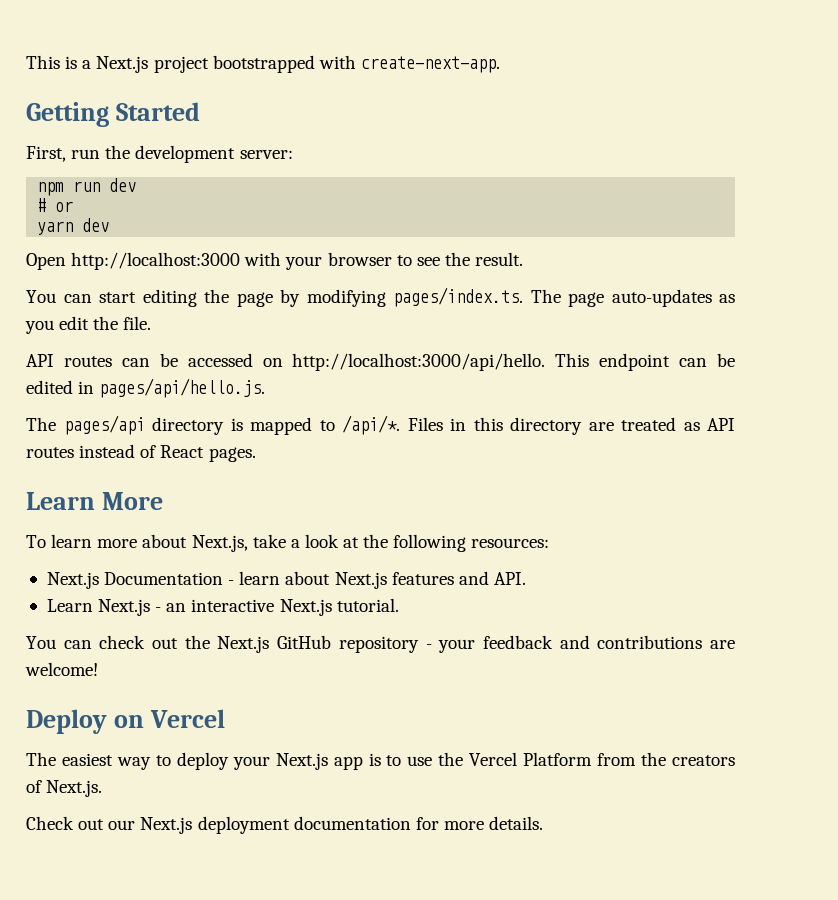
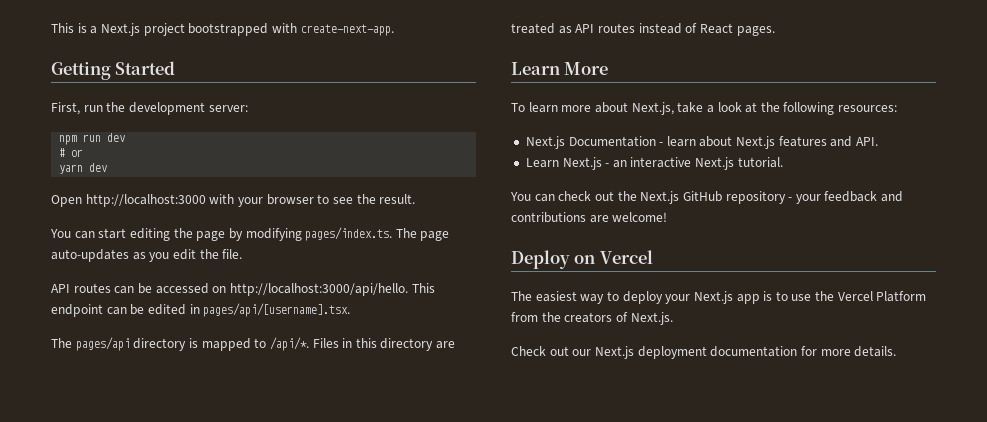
[99,378,266,398] pages/api/hello.js. -> [203,303,351,317] pages/api/[username].tsx.

